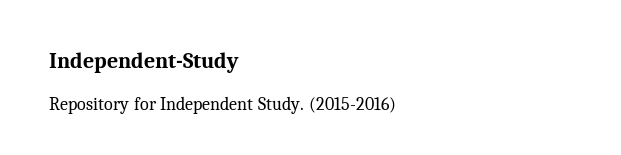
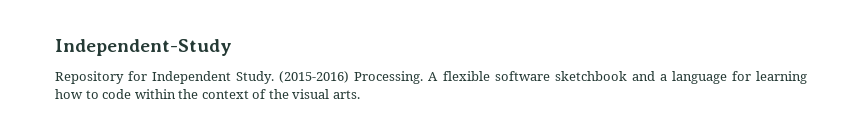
(396, 105) none -> [354,71,807,84] [55,89,360,99] Processing. A flexible software sketchbook and a language for learning how to code within the context of the visual arts.

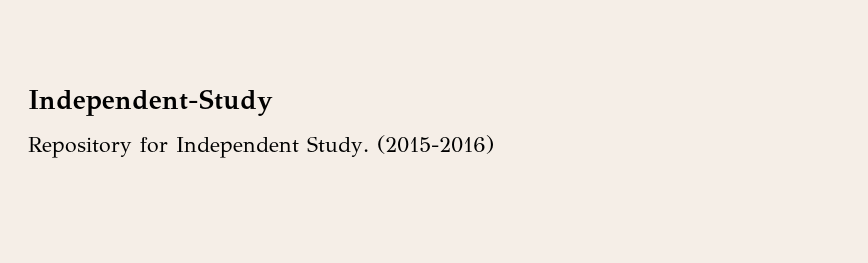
[354,71,807,84] [55,89,360,99] Processing. A flexible software sketchbook and a language for learning how to code within the context of the visual arts. -> (494, 144) none

